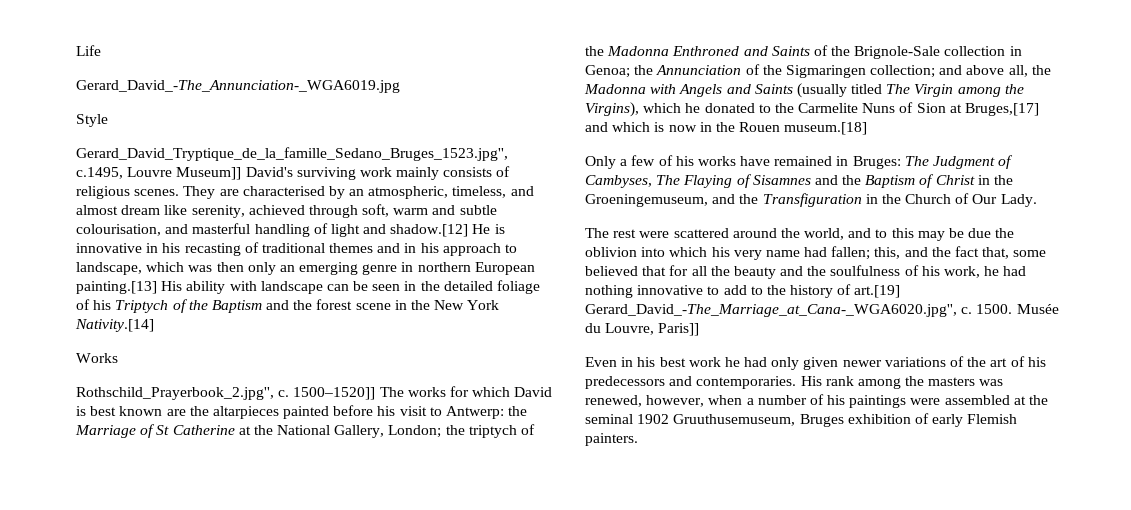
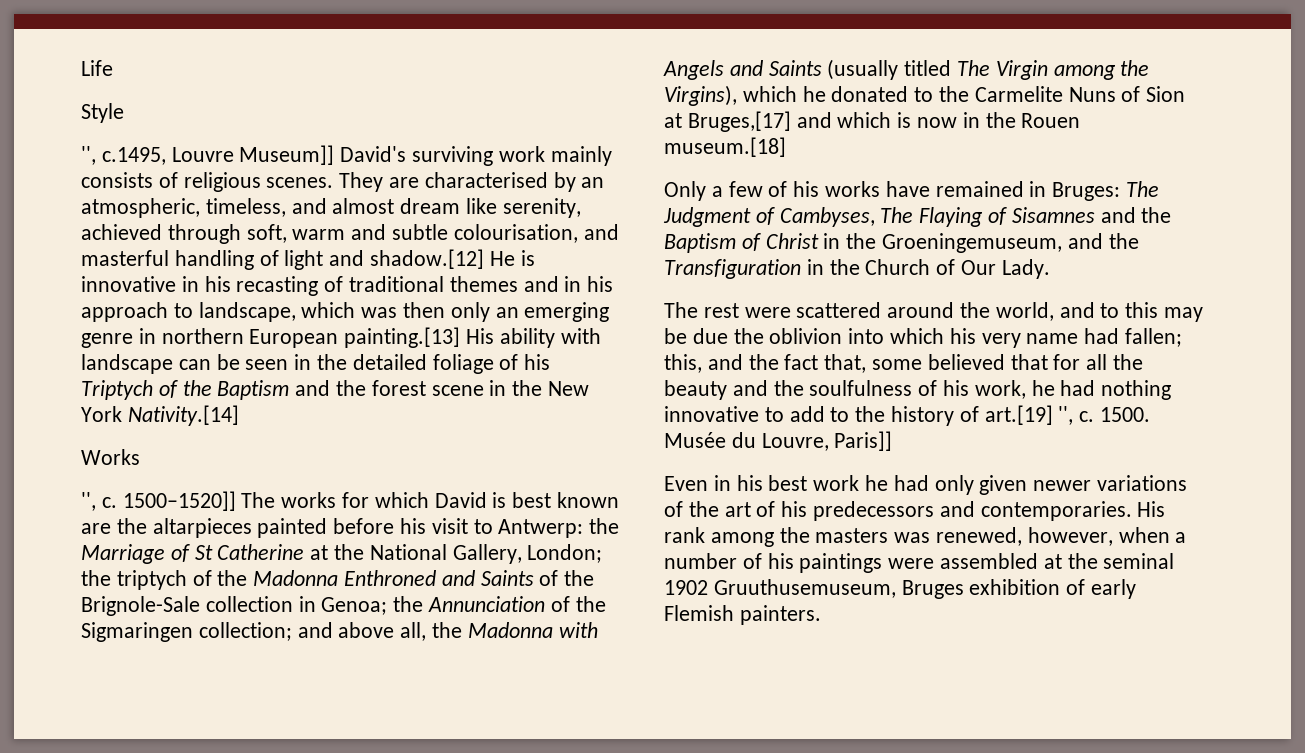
[76,80,400,93] // Gerard_David_-The_Annunciation-_WGA6019.jpg -> (113, 68) none
[76,147,508,161] Gerard_David_Tryptique_de_la_famille_Sedano_Bruges_1523.jpg'', -> [81,146,96,165] '',
[76,387,274,400] Rothschild_Prayerbook_2.jpg'', -> [81,492,96,511] '',
[585,304,957,317] Gerard_David_-The_Marriage_at_Cana-_WGA6020.jpg'', -> [1058,406,1074,425] '',

